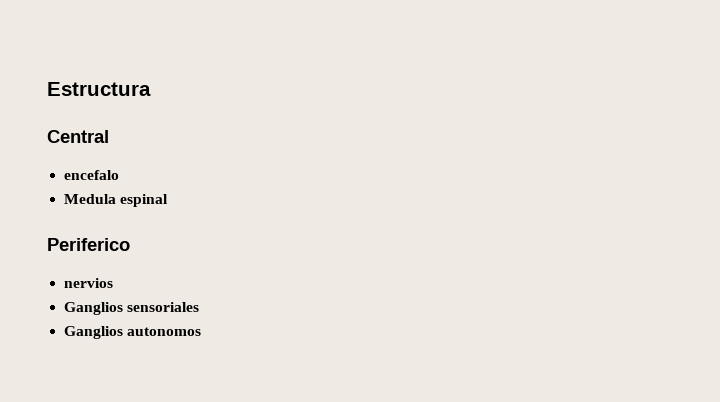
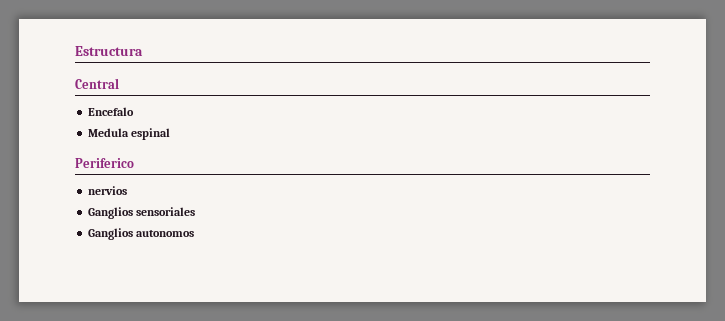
[64,170,120,180] encefalo -> [88,107,135,116] Encefalo

